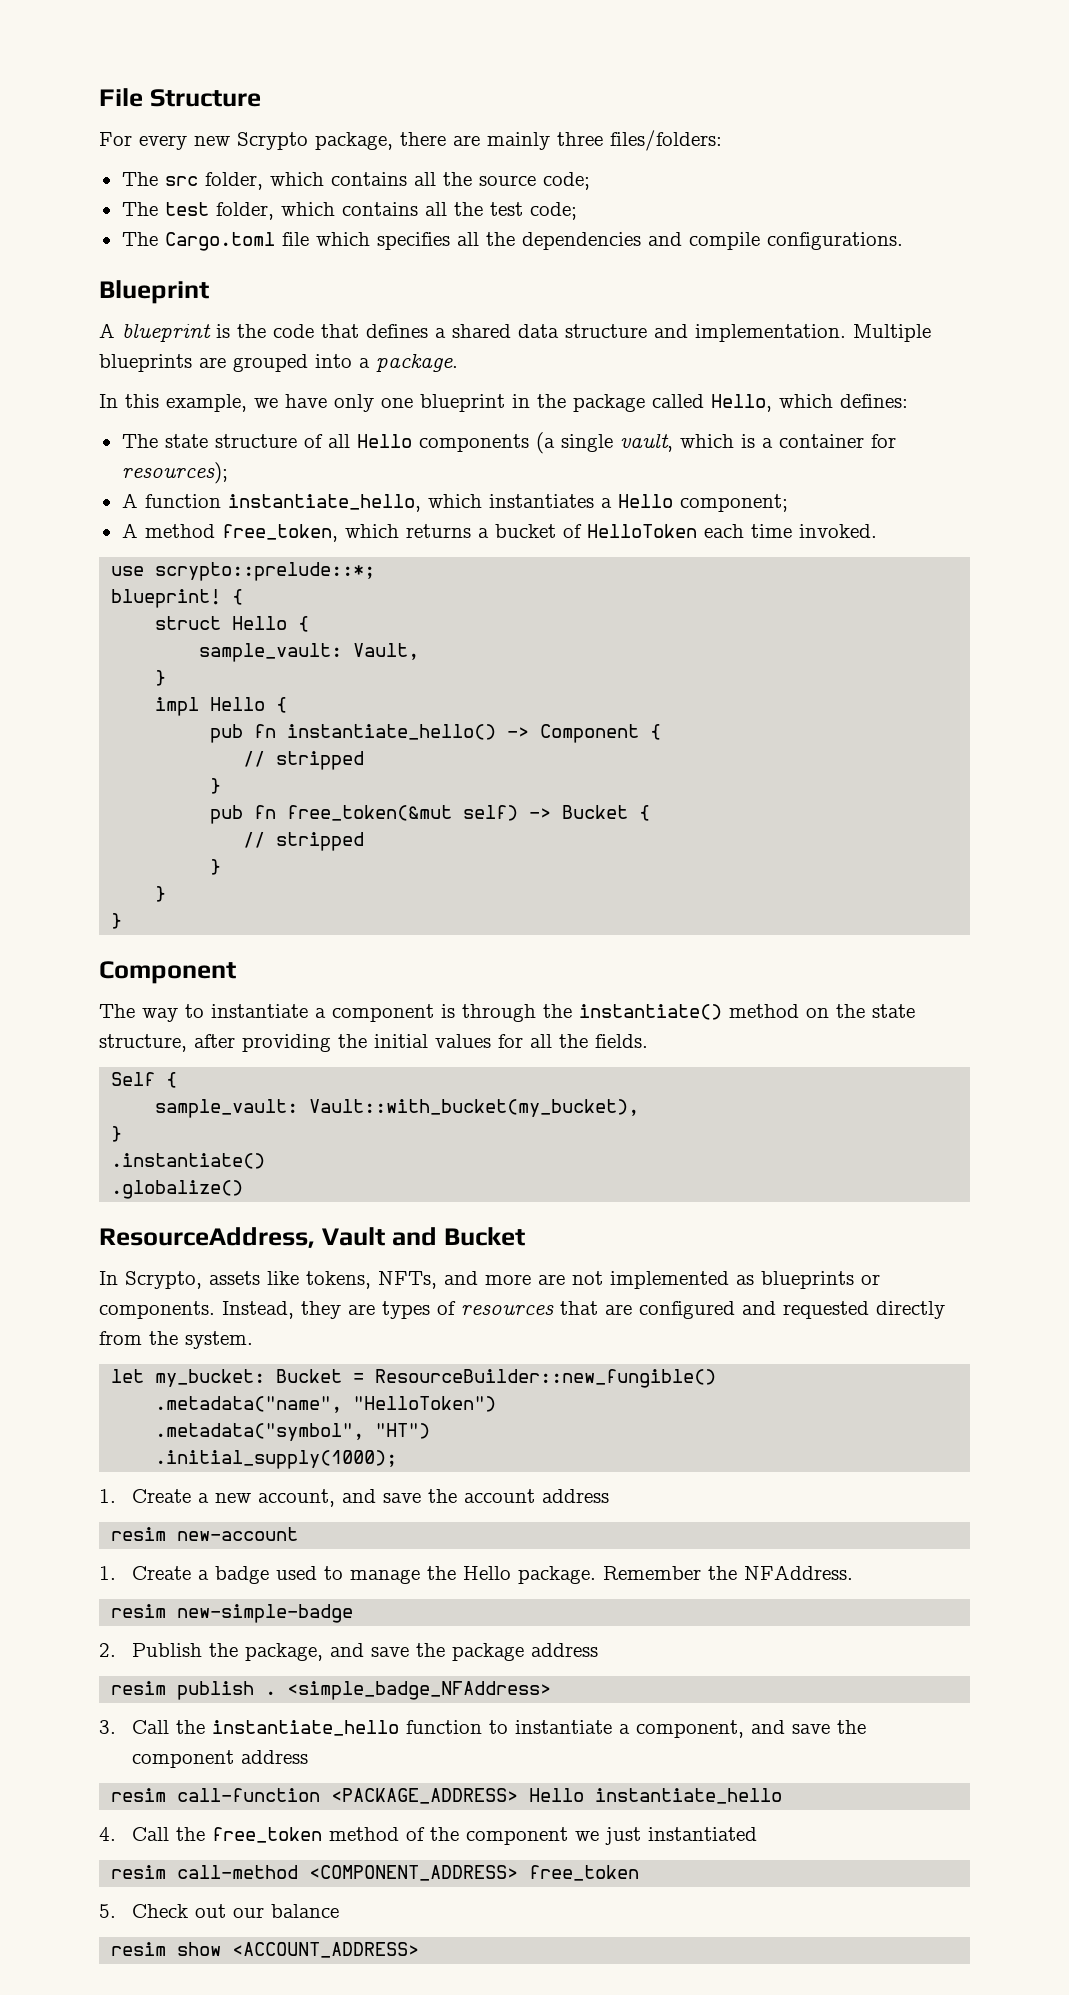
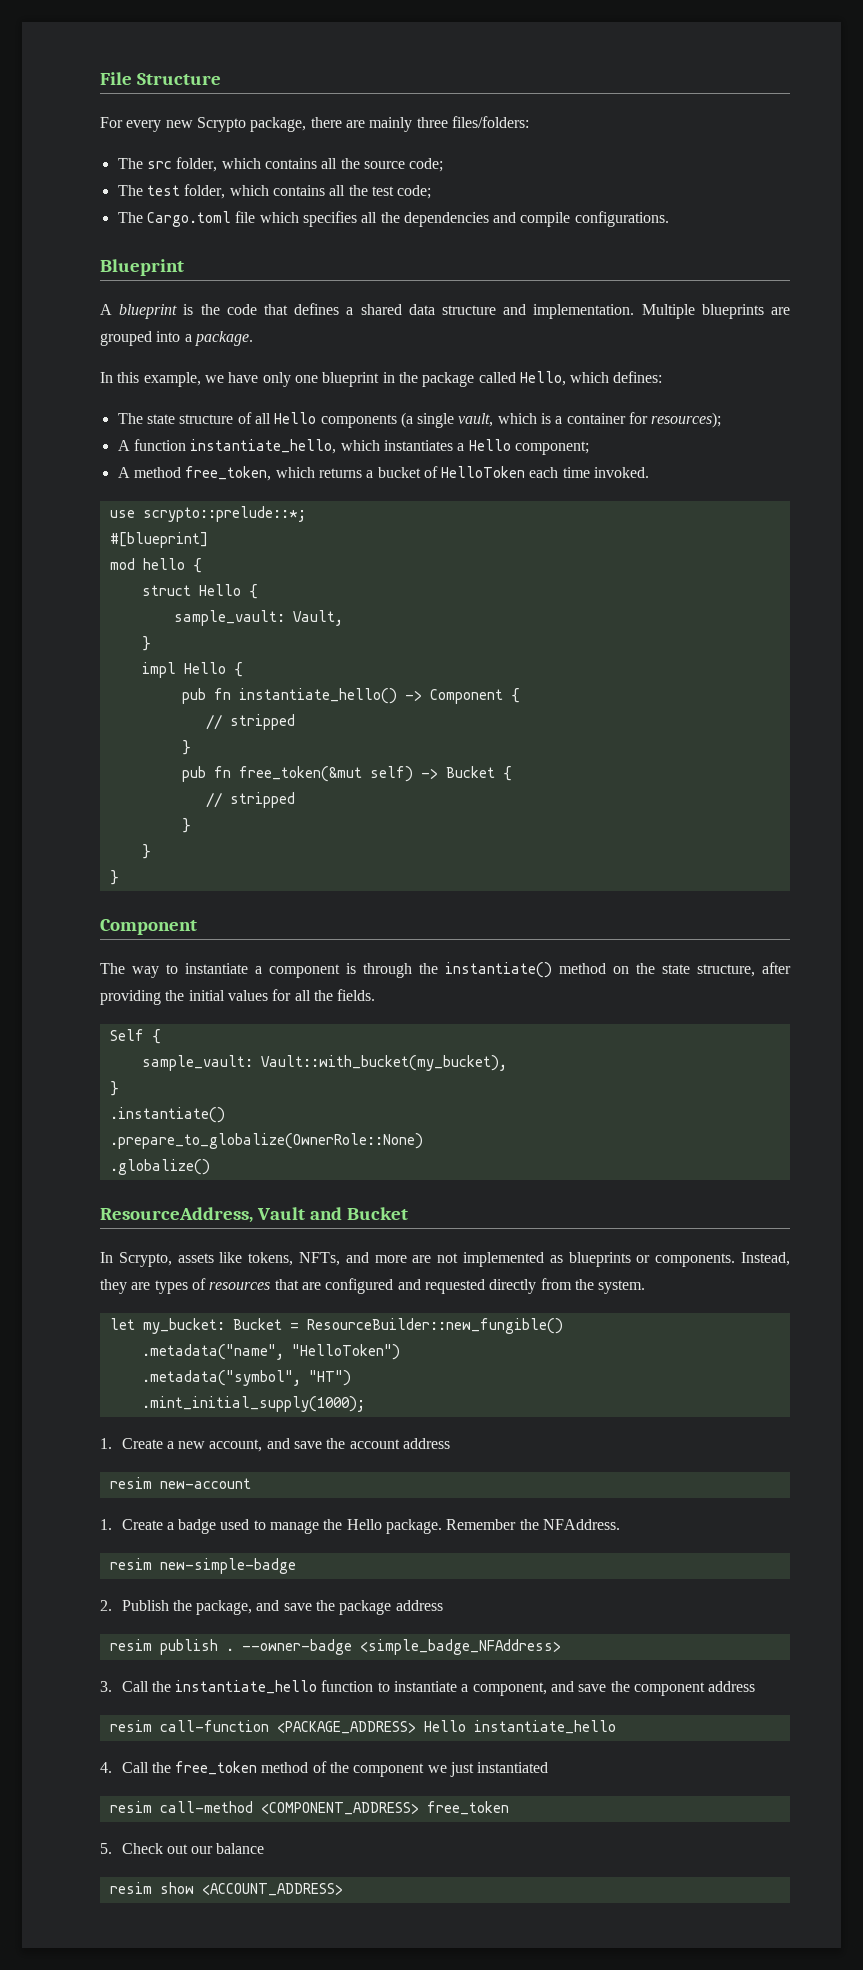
[111,589,222,608] blueprint! -> [109,532,208,548] [109,558,185,570] #[blueprint] // mod hello
(266, 1161) none -> [109,1133,423,1149] // .prepare_to_globalize(OwnerRole::None)
[155,1450,398,1469] .initial_supply(1000); -> [141,1396,365,1412] .mint_initial_supply(1000);
(277, 1693) none -> [241,1639,352,1655] --owner-badge

